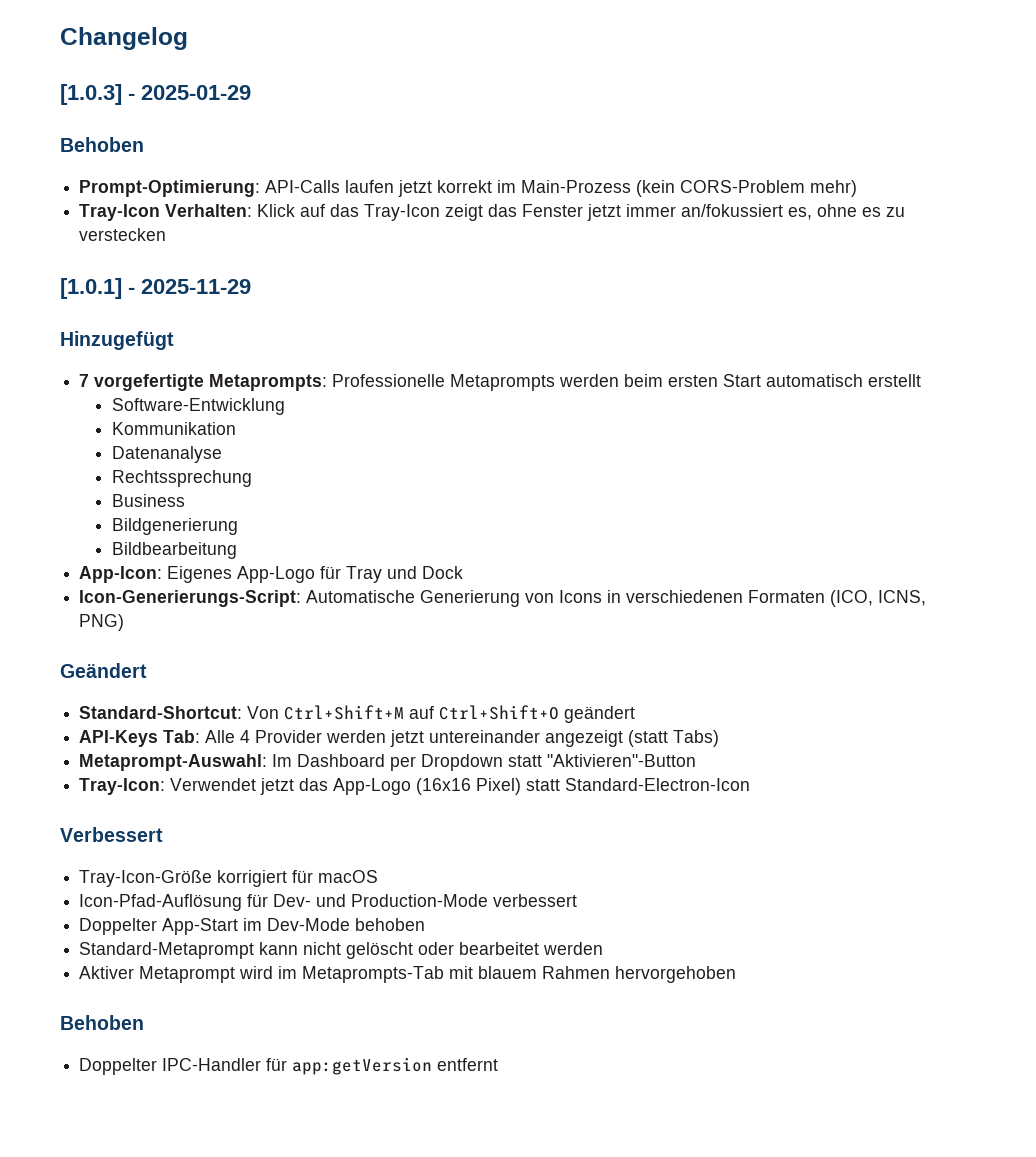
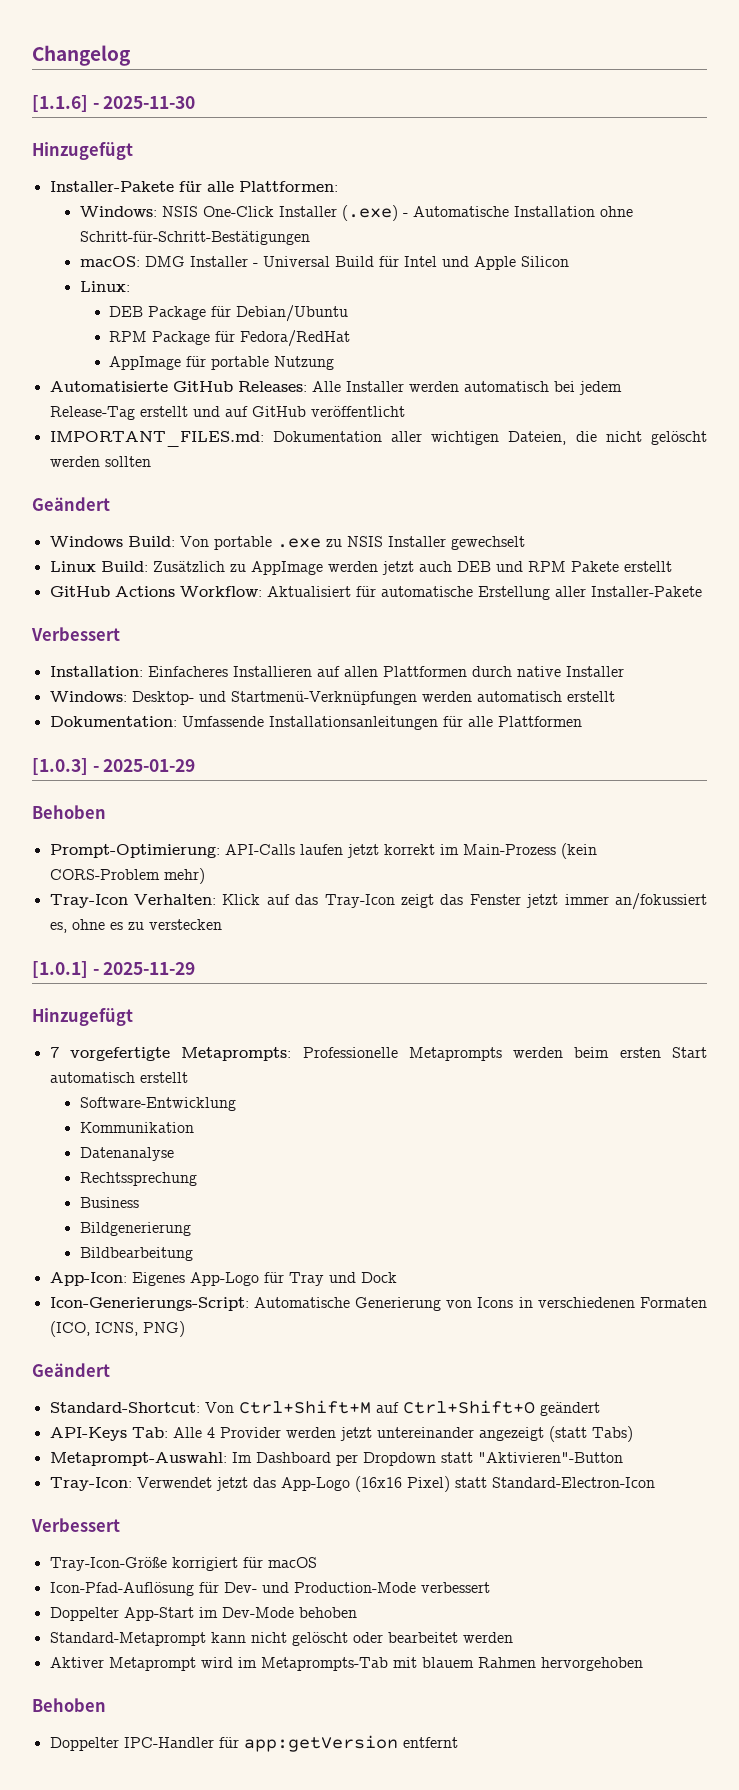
(188, 38) none -> [32,95,196,112] [32,142,133,160] [49,181,338,192] [79,205,633,221] [79,231,310,245] [79,256,569,270] [79,281,130,292] [109,305,349,322] [109,330,351,347] [109,356,335,370] [49,381,622,395] [49,406,405,420] [49,431,707,447] [49,456,151,467] [32,497,110,511] [49,536,525,550] [49,561,672,575] [49,586,702,600] [31,627,120,641] [49,666,624,677] [49,691,615,705] [49,716,582,730] // [1.1.6] - 2025-11-30 // Hinzugefügt // Installer-Pakete für alle Plattformen: // Windows: NSIS One-Click Installer (.exe) - Automatische Installation ohne Schritt-für-Schritt-Bestätigungen // macOS: DMG Installer - Universal Build für Intel und Apple Silicon // Linux: // DEB Package für Debian/Ubuntu // RPM Package für Fedora/RedHat // AppImage für portable Nutzung // Automatisierte GitHub Releases: Alle Installer werden automatisch bei jedem Release-Tag erstellt und auf GitHub veröffentlicht // IMPORTANT_FILES.md: Dokumentation aller wichtigen Dateien, die nicht gelöscht werden sollten // Geändert // Windows Build: Von portable .exe zu NSIS Installer gewechselt // Linux Build: Zusätzlich zu AppImage werden jetzt auch DEB und RPM Pakete erstellt // GitHub Actions Workflow: Aktualisiert für automatische Erstellung aller Installer-Pakete // Verbessert // Installation: Einfacheres Installieren auf allen Plattformen durch native Installer // Windows: Desktop- und Startmenü-Verknüpfungen werden automatisch erstellt // Dokumentation: Umfassende Installationsanleitungen für alle Plattformen

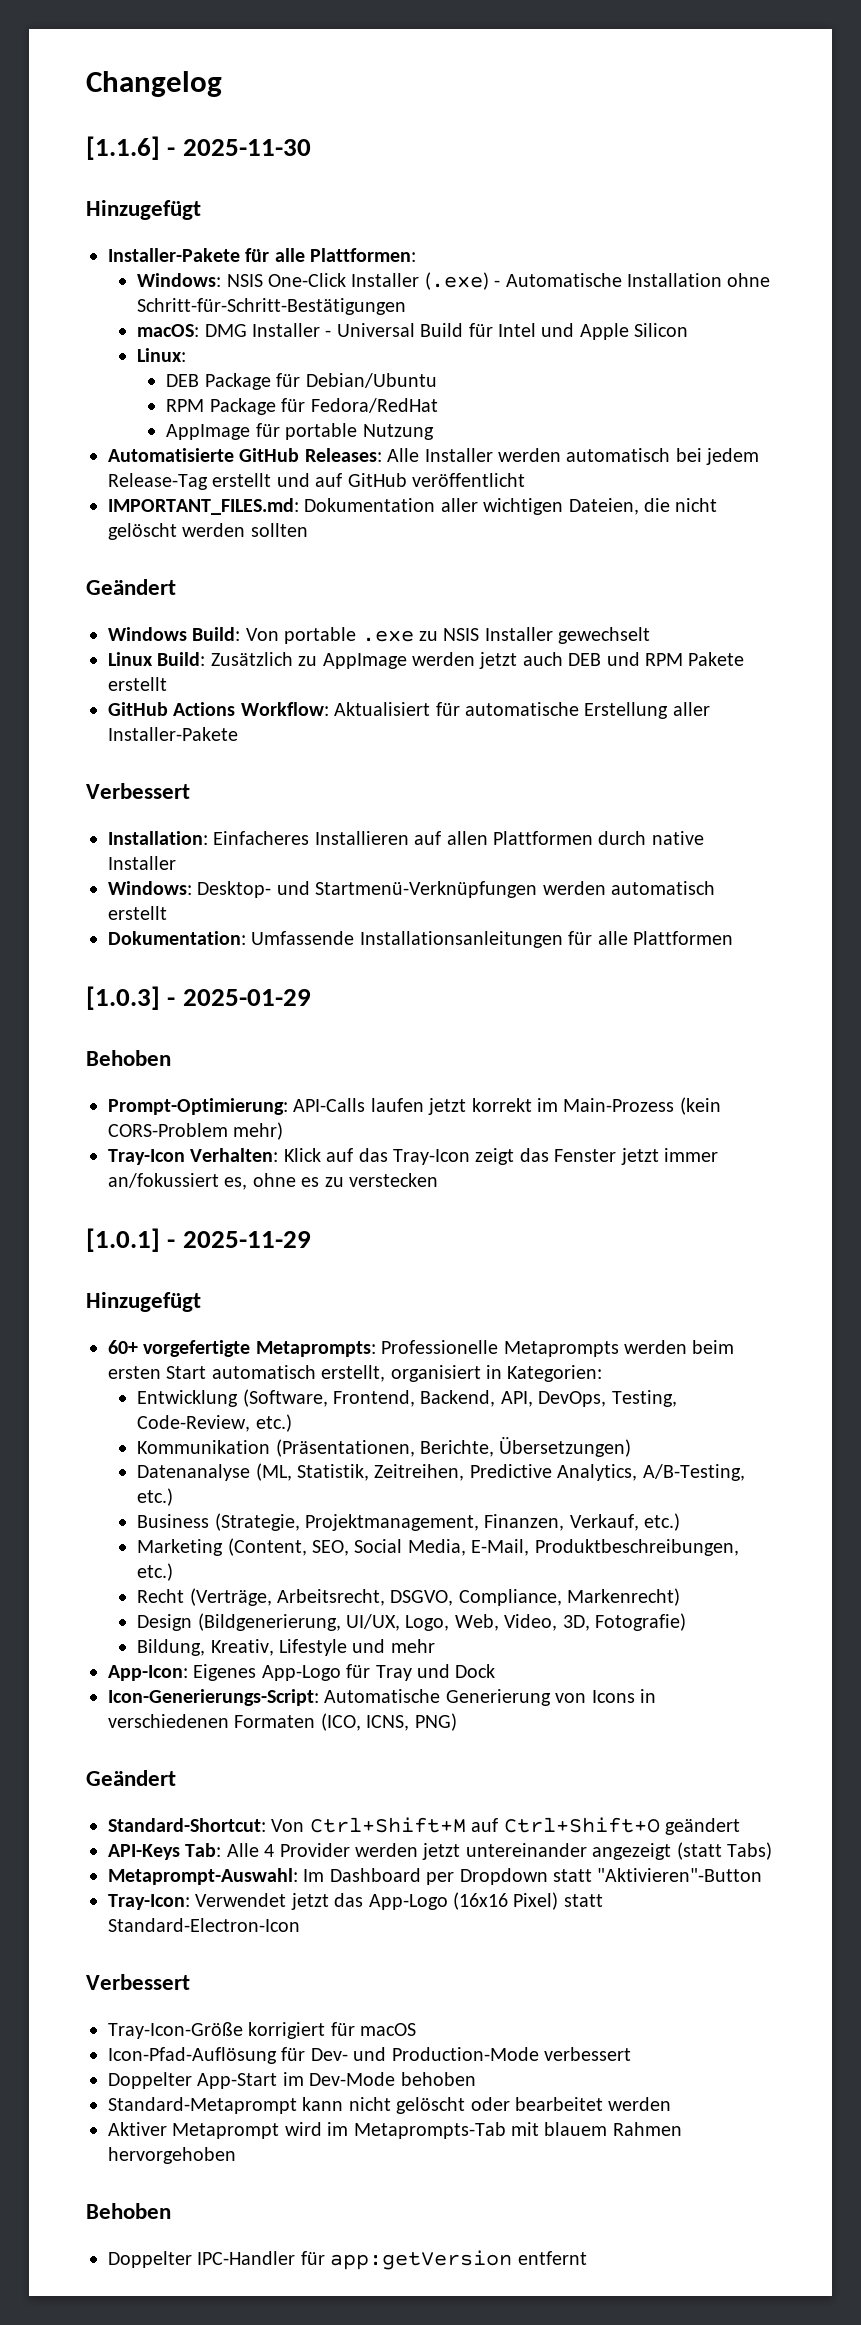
[49,1047,59,1058] 7 -> [108,1340,138,1354] 60+
[139,1072,188,1083] [79,1097,236,1111] [79,1122,194,1133] [79,1147,174,1161] [79,1172,197,1186] [79,1197,139,1208] [79,1222,191,1236] [79,1247,193,1261] erstellt // Software-Entwicklung // Kommunikation // Datenanalyse // Rechtssprechung // Business // Bildgenerierung // Bildbearbeitung -> [321,1365,603,1382] [137,1389,677,1407] [137,1414,292,1432] [137,1437,632,1457] [137,1463,745,1481] [137,1488,174,1506] [137,1513,681,1531] [137,1538,739,1556] [137,1563,174,1581] [137,1588,681,1606] [137,1613,687,1631] [137,1639,435,1656] erstellt, organisiert in Kategorien: // Entwicklung (Software, Frontend, Backend, API, DevOps, Testing, Code-Review, etc.) // Kommunikation (Präsentationen, Berichte, Übersetzungen) // Datenanalyse (ML, Statistik, Zeitreihen, Predictive Analytics, A/B-Testing, etc.) // Business (Strategie, Projektmanagement, Finanzen, Verkauf, etc.) // Marketing (Content, SEO, Social Media, E-Mail, Produktbeschreibungen, etc.) // Recht (Verträge, Arbeitsrecht, DSGVO, Compliance, Markenrecht) // Design (Bildgenerierung, UI/UX, Logo, Web, Video, 3D, Fotografie) // Bildung, Kreativ, Lifestyle und mehr

